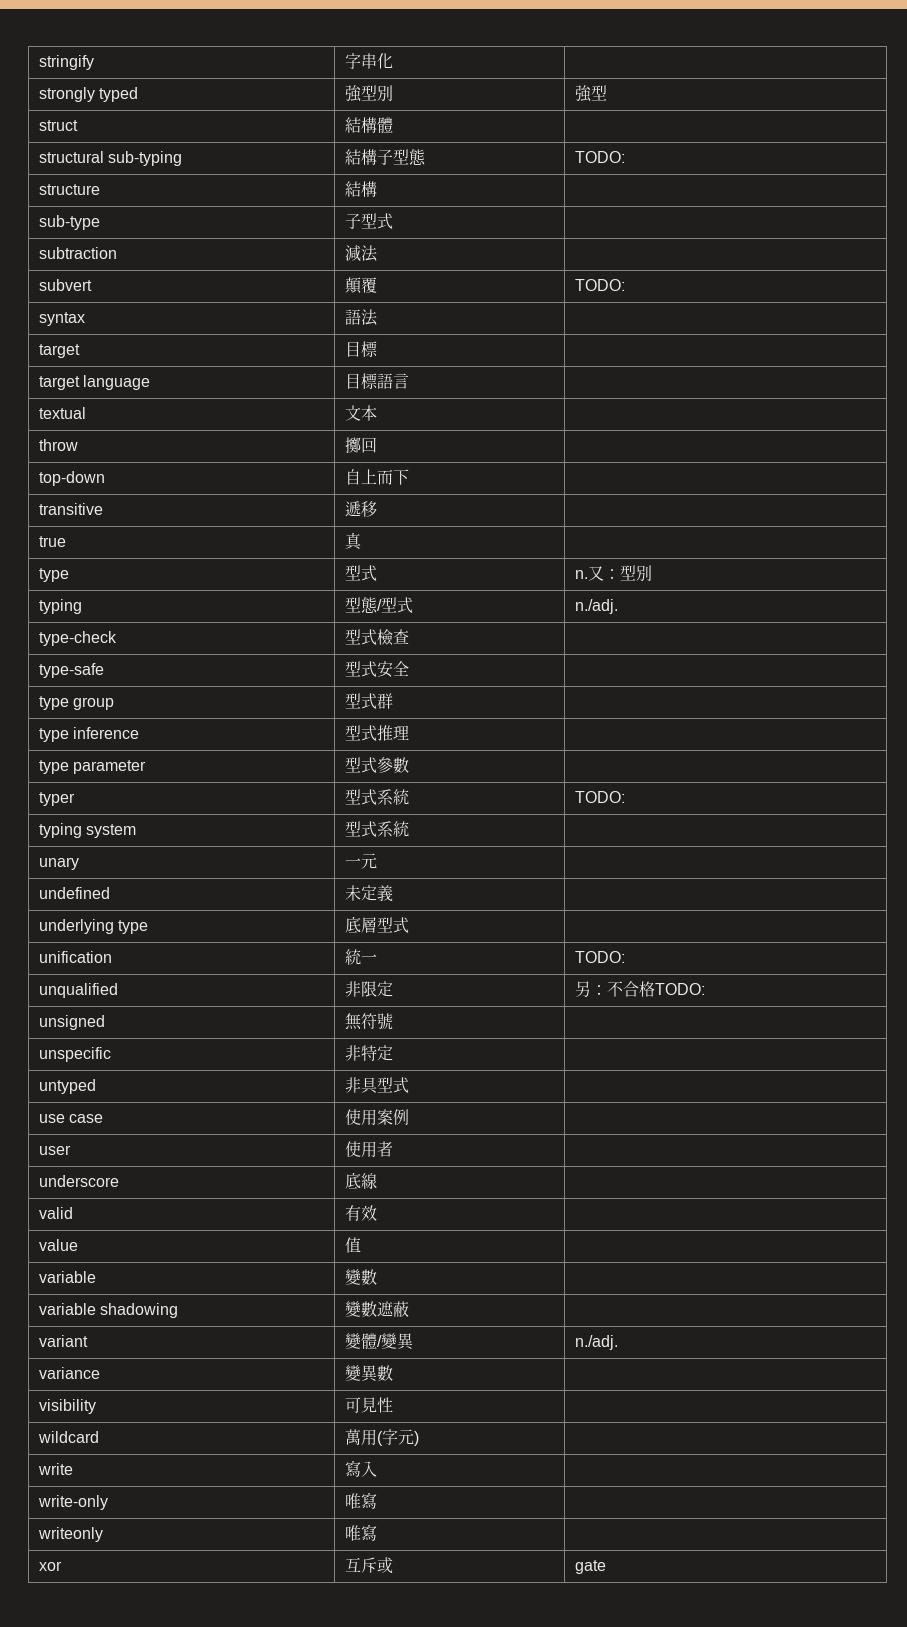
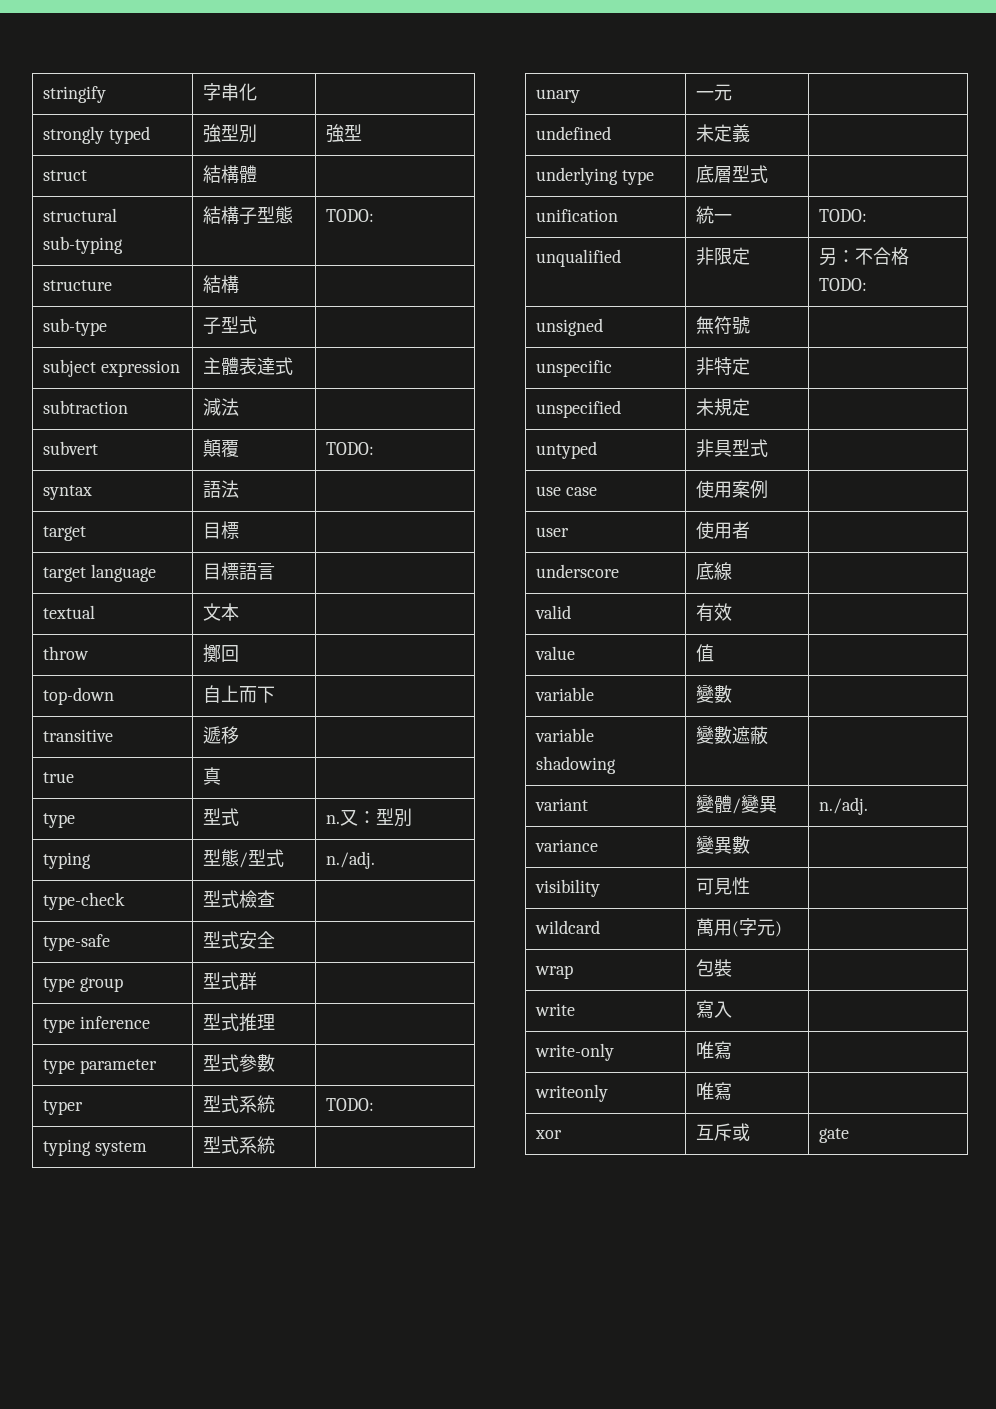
(394, 221) none -> [43,359,181,377] [203,357,294,375] // subject expression | 主體表達式 |
(394, 1053) none -> [536,400,622,418] [696,398,751,416] // unspecified | 未規定 |
(420, 1438) none -> [535,965,574,979] [696,959,733,977] // wrap | 包裝 |

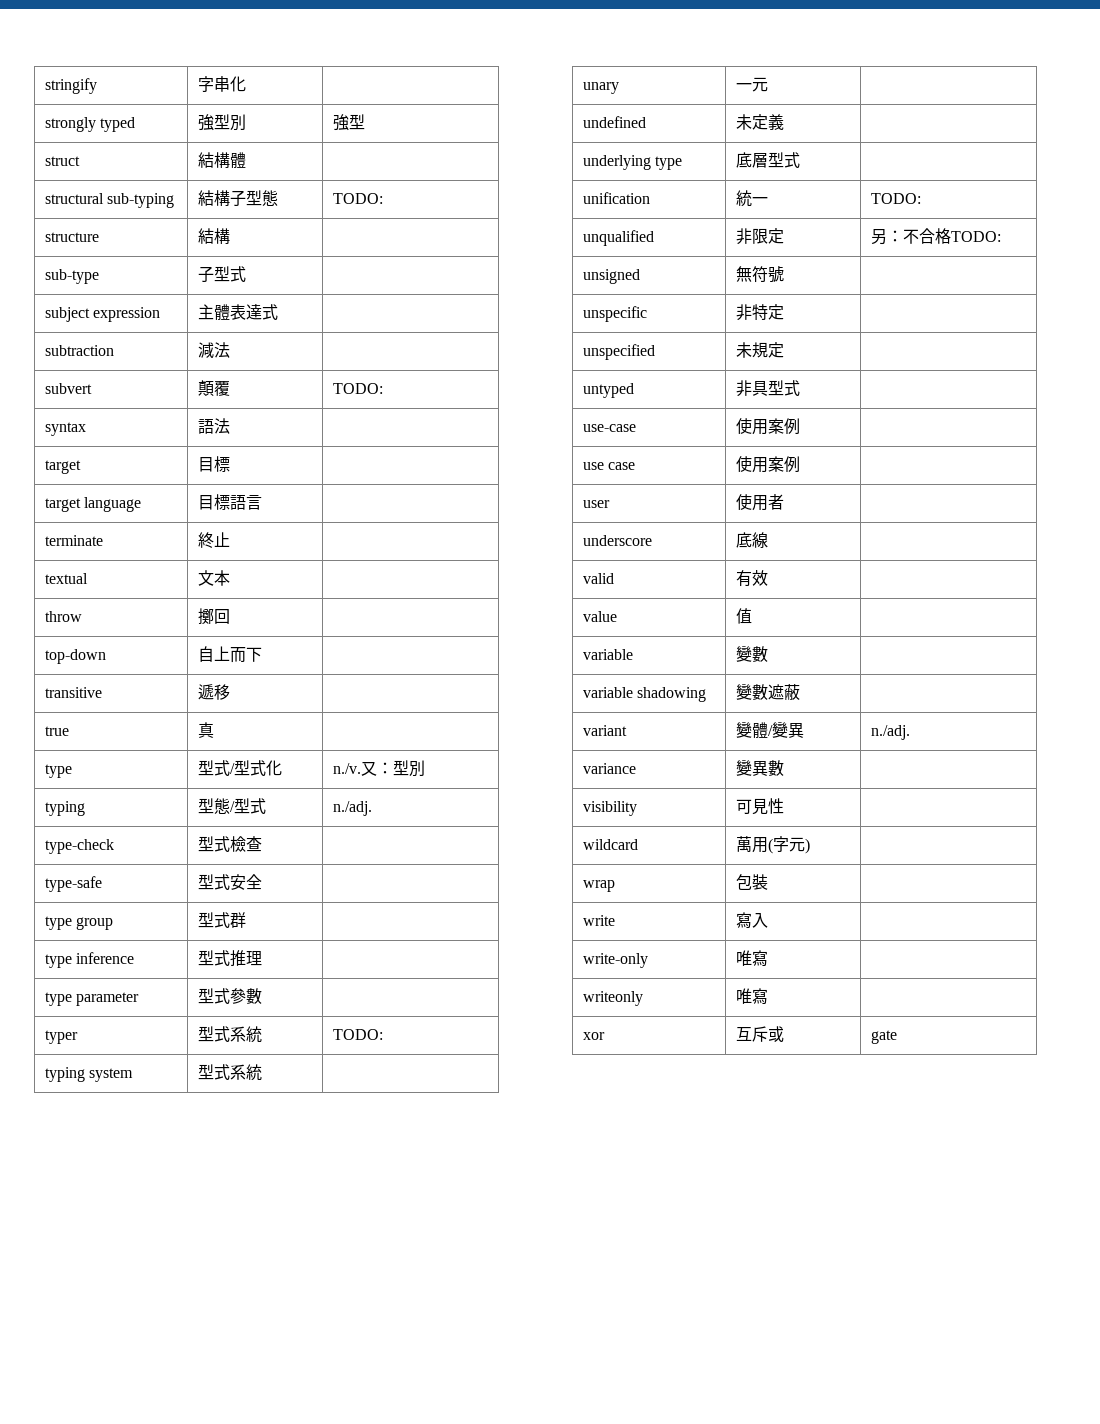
(276, 571) none -> [45,535,104,546] [198,532,231,548] // terminate | 終止 |
[326,815,341,824] | n. -> [230,760,283,776] [333,763,362,774] /型式化 | n./v.
(769, 448) none -> [583,424,637,432] [736,418,801,435] // use-case | 使用案例 |

